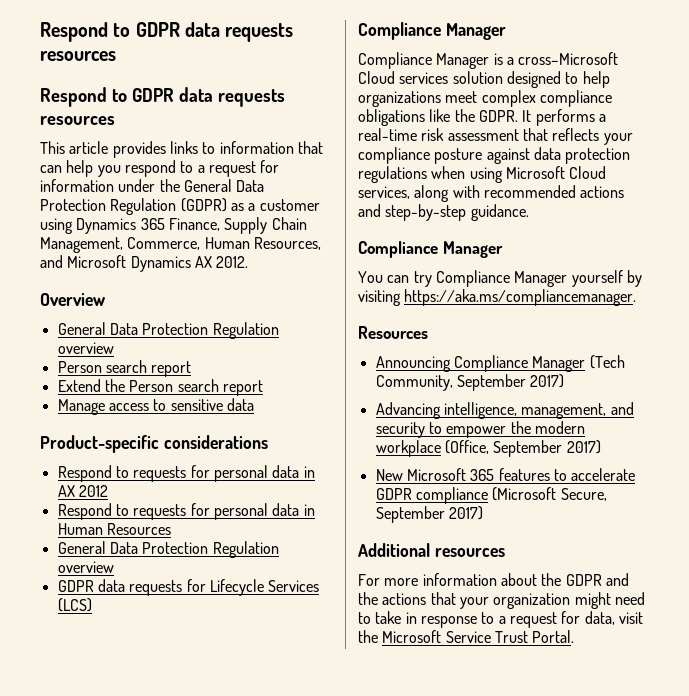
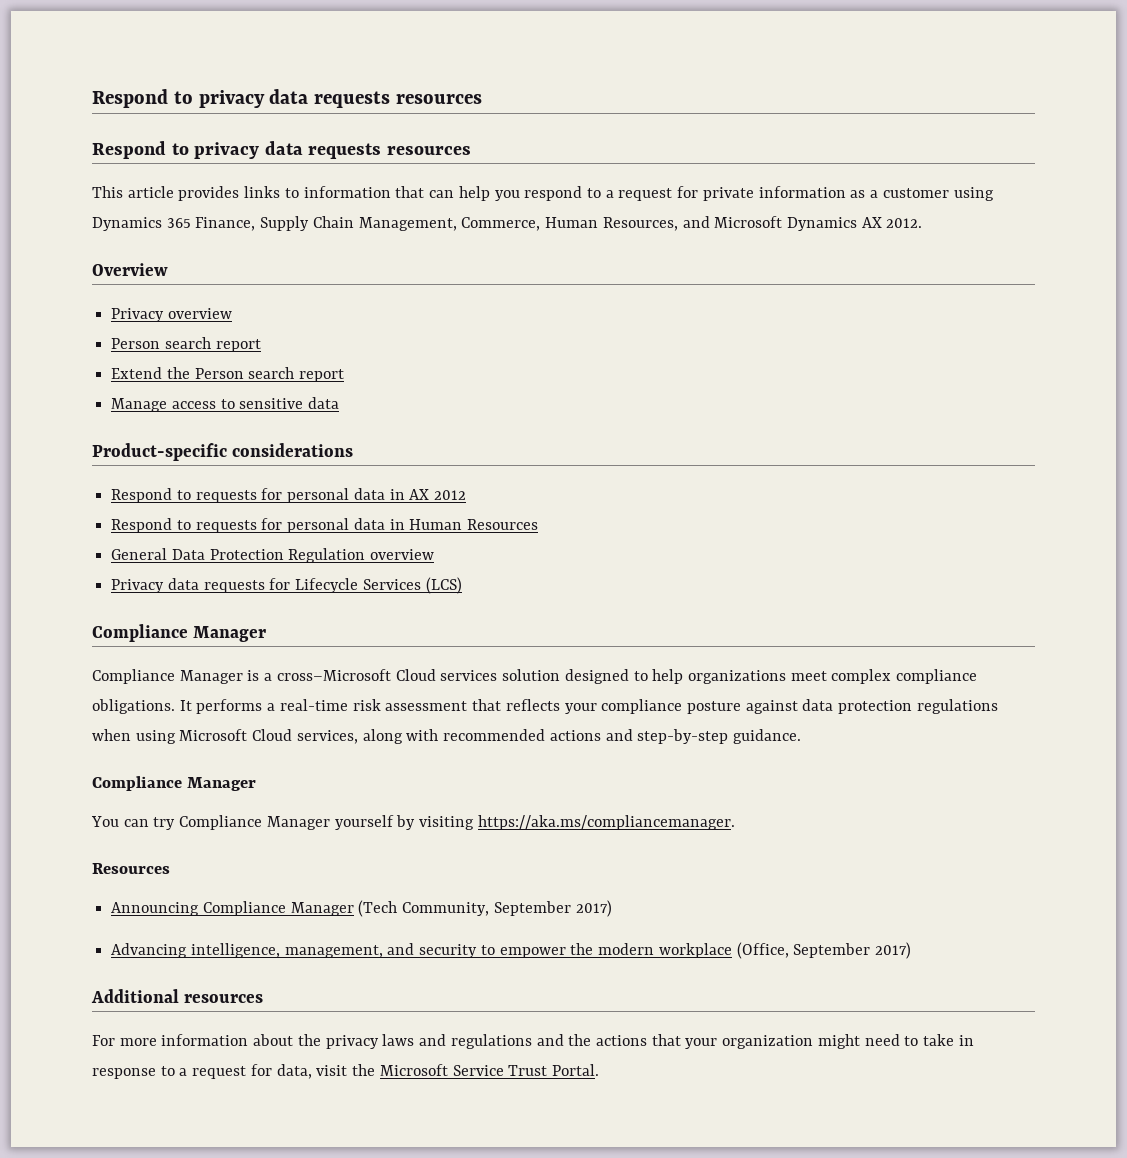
[40,22,180,42] Respond to GDPR -> [92,89,265,108] Respond to privacy
[131,88,174,102] GDPR -> [194,142,260,159] privacy
[40,179,265,192] [40,198,227,215] information under the General Data Protection Regulation (GDPR) -> [702,186,846,201] private information
[57,322,279,339] General Data Protection Regulation -> [111,308,165,322] Privacy
[57,580,94,592] GDPR -> [111,579,165,593] Privacy
[358,109,518,126] obligations like the GDPR. -> [92,699,175,714] obligations.
[375,468,636,481] [375,487,607,504] [375,506,483,523] // New Microsoft 365 features to accelerate GDPR compliance (Microsoft Secure, September 2017) -> (911, 950) none
[565,574,602,586] GDPR -> [325,1034,532,1049] privacy laws and regulations

